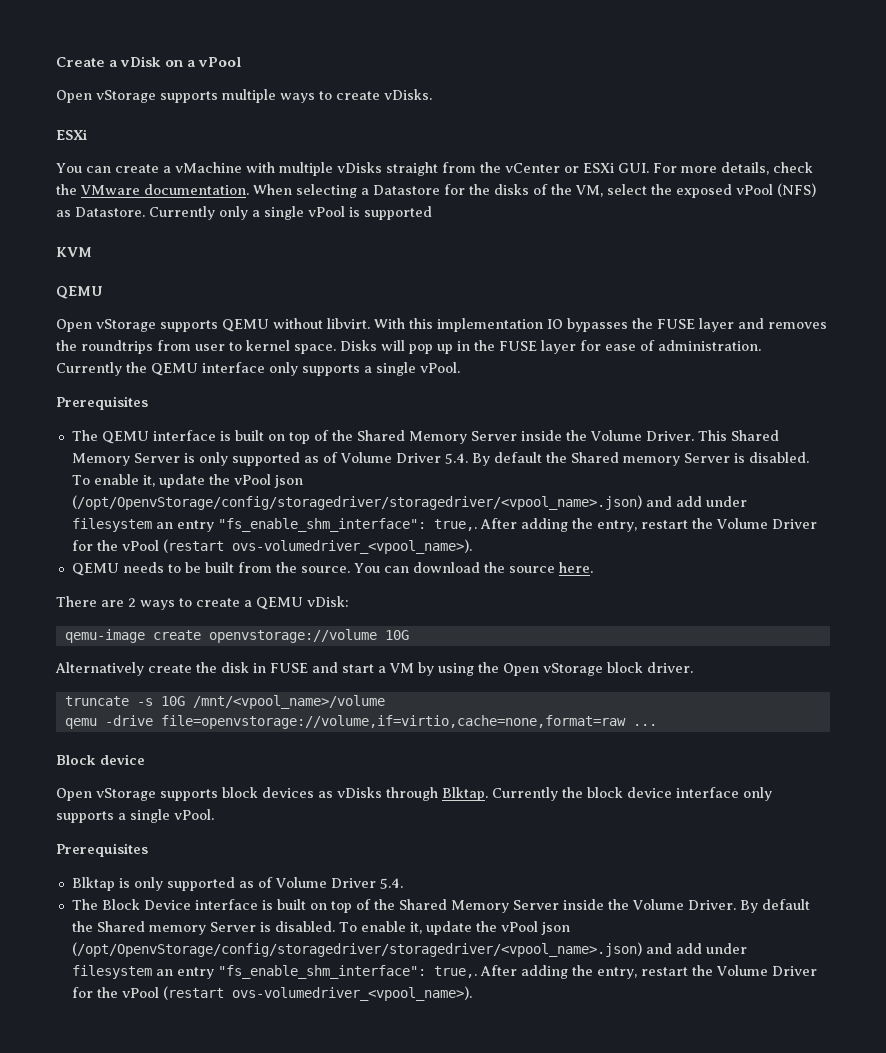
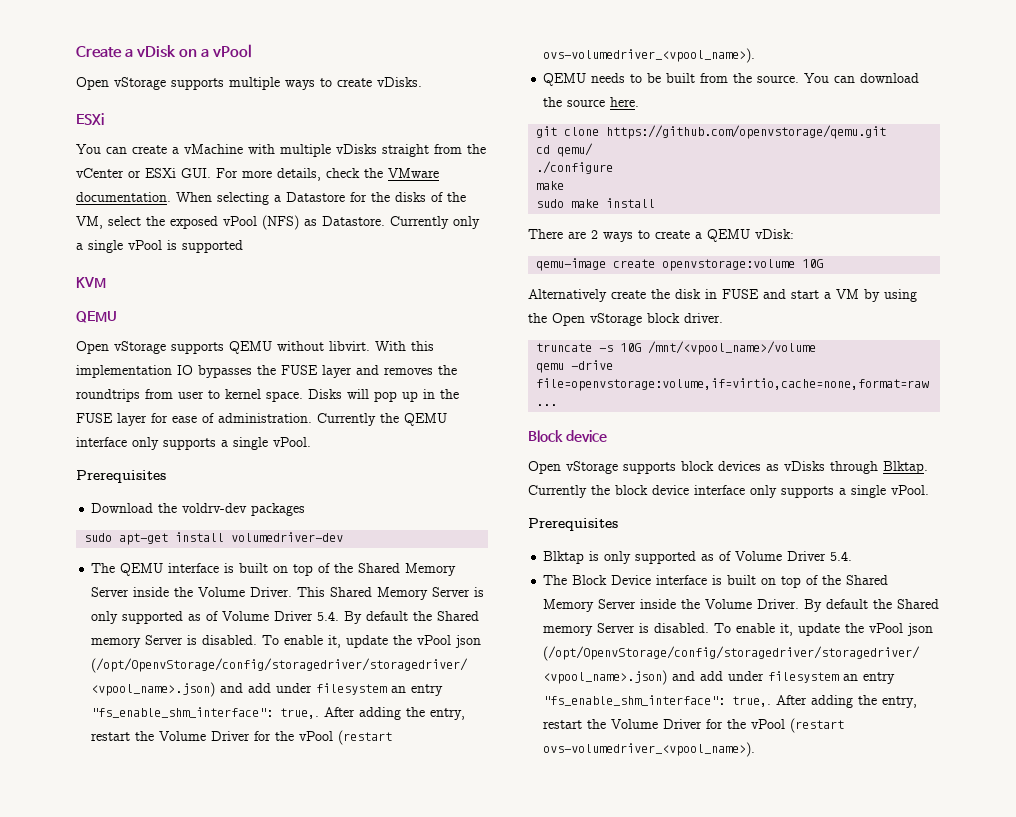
(148, 403) none -> [91,503,306,516] [84,532,344,545] // Download the voldrv-dev packages // sudo apt-get install volumedriver-dev
(593, 567) none -> [536,125,887,139] [536,143,594,157] [536,161,614,174] [536,181,565,190] [536,198,656,208] // git clone https://github.com/openvstorage/qemu.git // cd qemu/ // ./configure // make // sudo make install
[208,629,377,643] openvstorage://volume -> [662,259,796,271] openvstorage:volume
[160,715,626,729] file=openvstorage://volume,if=virtio,cache=none,format=raw -> [536,378,930,391] file=openvstorage:volume,if=virtio,cache=none,format=raw

